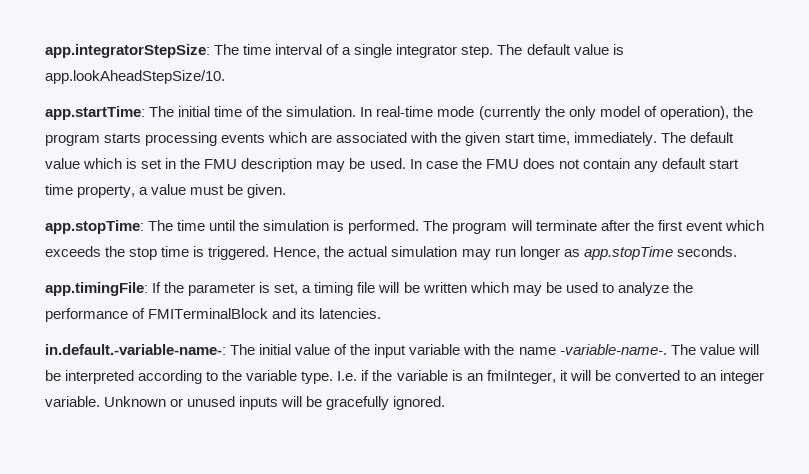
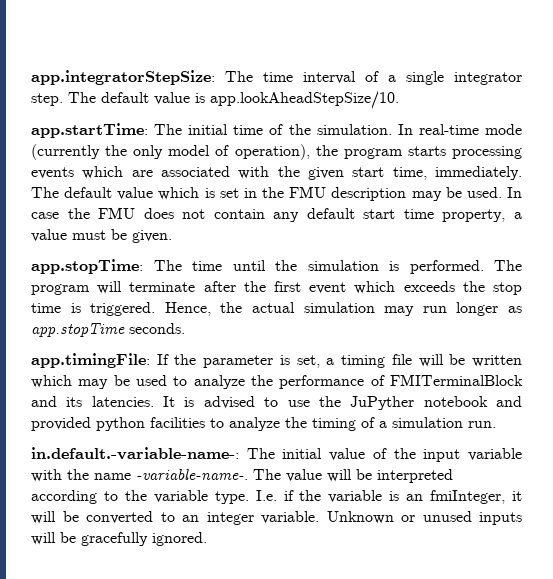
(382, 313) none -> [163,396,522,410] [31,417,496,431] It is advised to use the JuPyther notebook and provided python facilities to analyze the timing of a simulation run.

